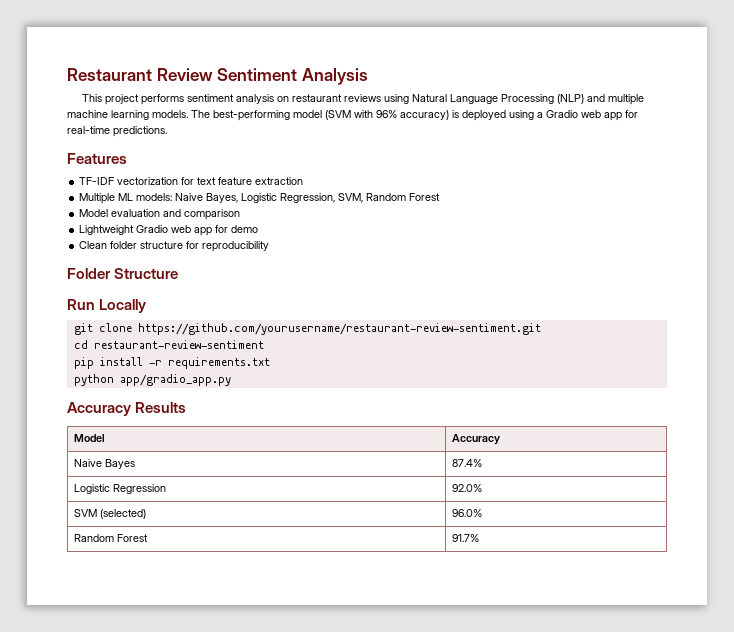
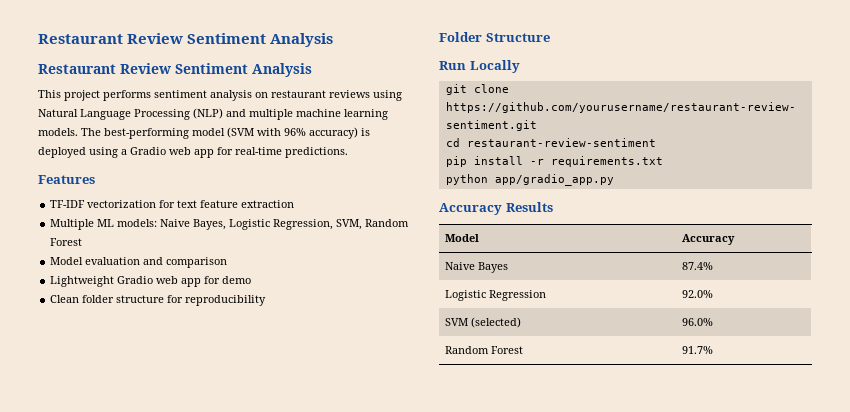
[67,68,368,85] Restaurant Review Sentiment Analysis -> [38,33,334,47] [38,63,312,77] Restaurant Review Sentiment Analysis // Restaurant Review Sentiment Analysis

